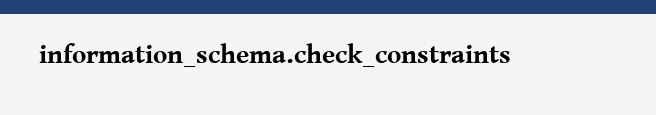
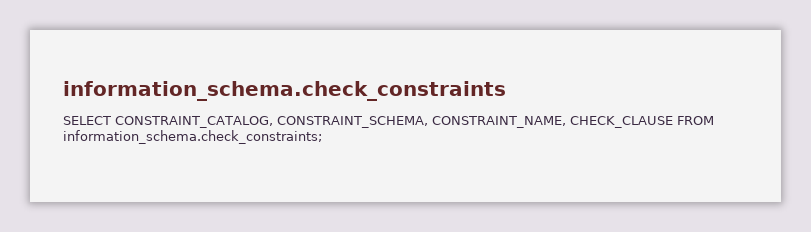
(511, 55) none -> [63,116,714,128] [63,130,322,144] // SELECT CONSTRAINT_CATALOG, CONSTRAINT_SCHEMA, CONSTRAINT_NAME, CHECK_CLAUSE FROM information_schema.check_constraints;

